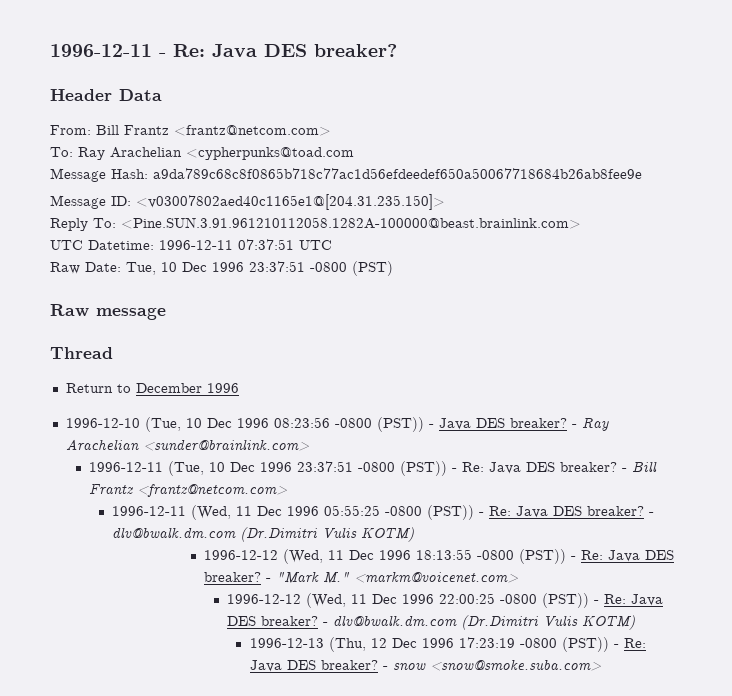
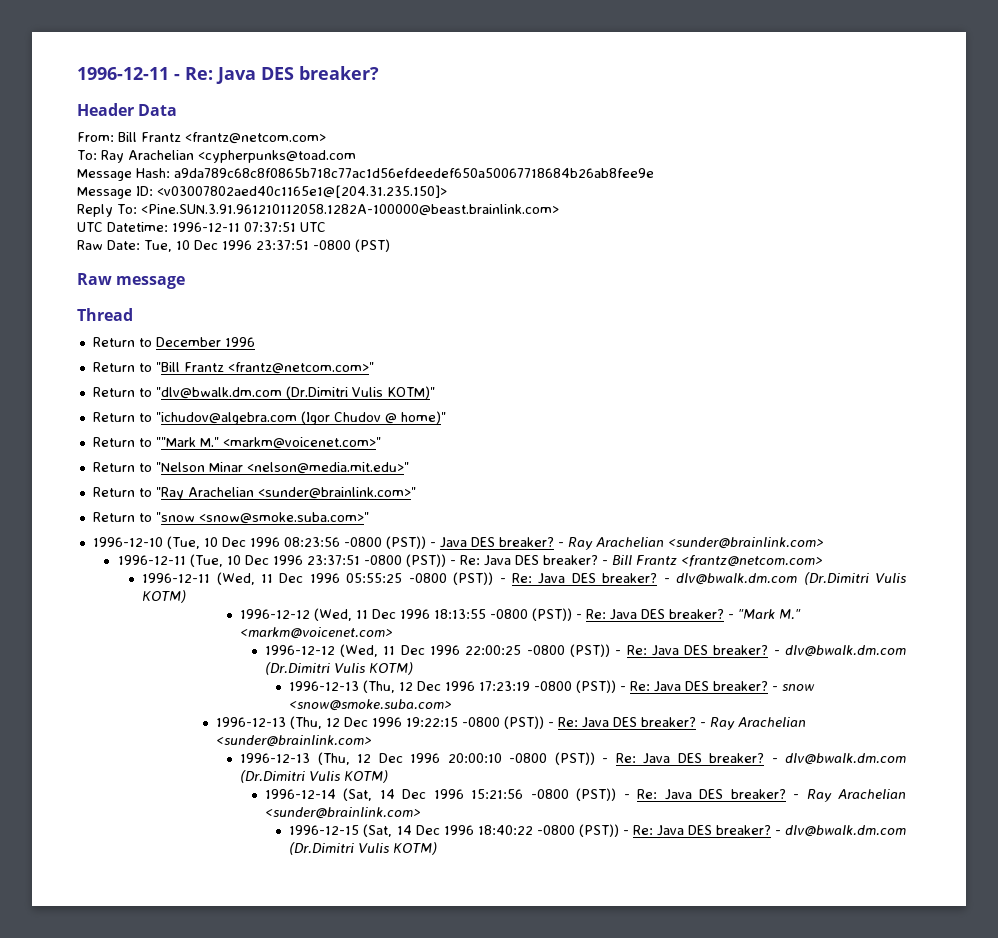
(239, 388) none -> [92,362,374,374] [92,386,435,399] [92,411,446,425] [92,437,381,449] [92,462,409,474] [92,487,416,500] [92,512,369,524] // Return to "Bill Frantz <frantz@netcom.com>" // Return to "dlv@bwalk.dm.com (Dr.Dimitri Vulis KOTM)" // Return to "ichudov@algebra.com (Igor Chudov @ home)" // Return to ""Mark M." <markm@voicenet.com>" // Return to "Nelson Minar <nelson@media.mit.edu>" // Return to "Ray Arachelian <sunder@brainlink.com>" // Return to "snow <snow@smoke.suba.com>"
(601, 665) none -> [215,716,806,730] [215,735,372,747] [240,752,906,765] [240,770,389,783] [264,788,906,802] [264,807,421,819] [289,824,906,837] [289,842,438,855] // 1996-12-13 (Thu, 12 Dec 1996 19:22:15 -0800 (PST)) - Re: Java DES breaker? - Ray Arachelian <sunder@brainlink.com> // 1996-12-13 (Thu, 12 Dec 1996 20:00:10 -0800 (PST)) - Re: Java DES breaker? - dlv@bwalk.dm.com (Dr.Dimitri Vulis KOTM) // 1996-12-14 (Sat, 14 Dec 1996 15:21:56 -0800 (PST)) - Re: Java DES breaker? - Ray Arachelian <sunder@brainlink.com> // 1996-12-15 (Sat, 14 Dec 1996 18:40:22 -0800 (PST)) - Re: Java DES breaker? - dlv@bwalk.dm.com (Dr.Dimitri Vulis KOTM)

